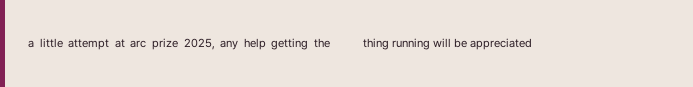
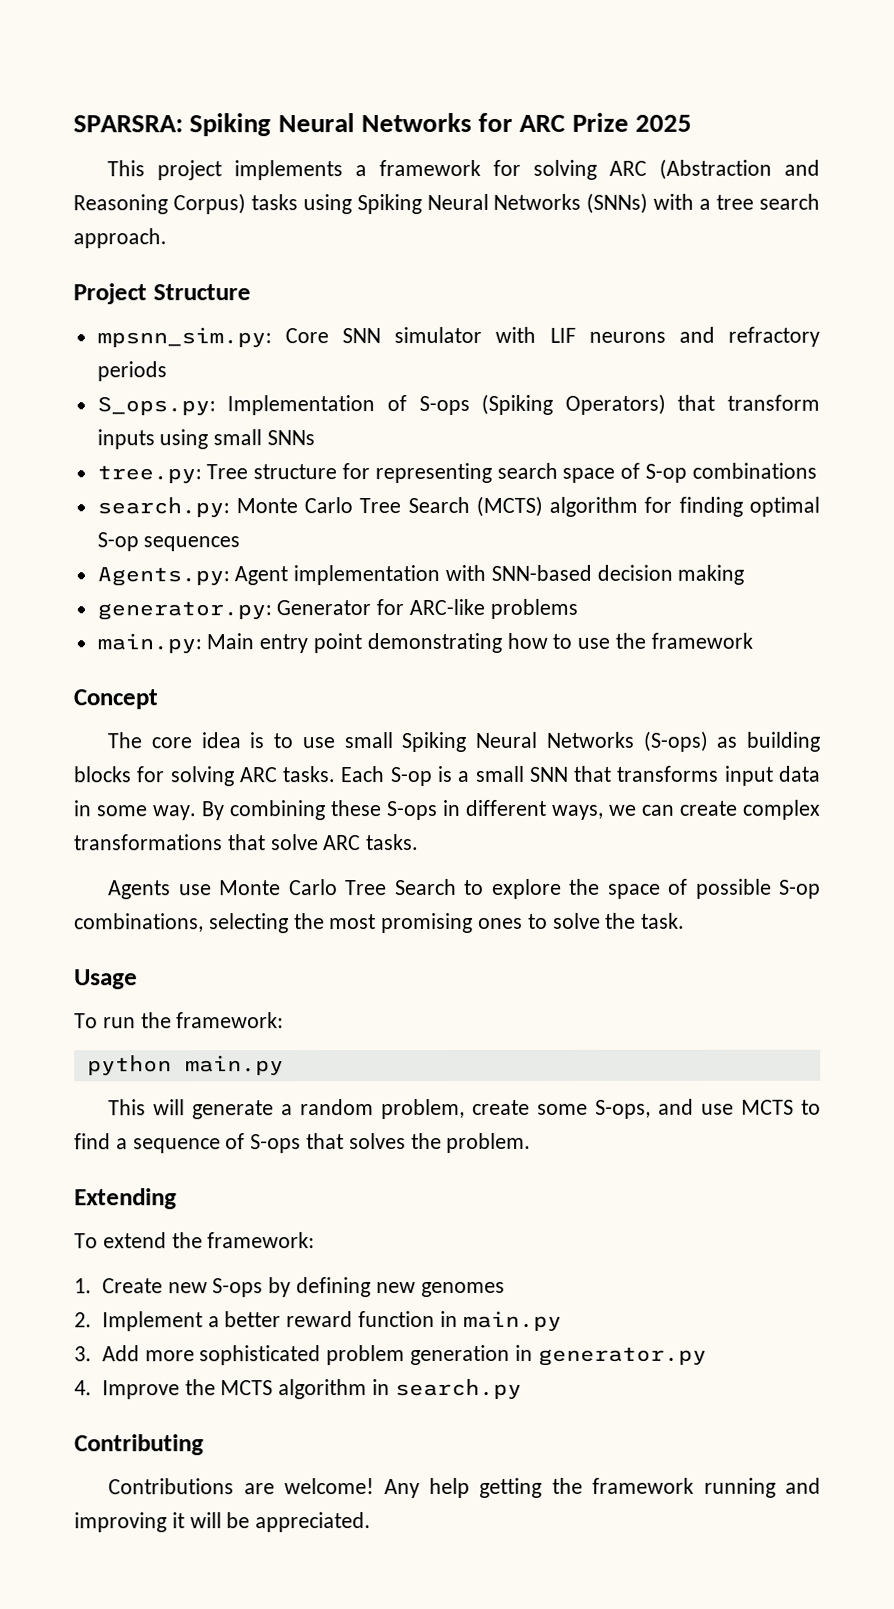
[28,38,431,50] a little attempt at arc prize 2025, any help getting the thing running -> [73,112,693,137] [107,158,821,181] [73,192,820,215] [73,228,167,249] [73,283,251,305] [96,326,821,348] [96,361,167,382] [96,393,821,416] [96,429,316,450] [96,462,817,484] [96,495,820,518] [96,532,241,552] [96,564,745,587] [96,598,578,621] [96,632,753,654] [73,689,158,710] [107,730,820,753] [73,765,821,787] [73,799,821,821] [74,834,420,851] [108,878,821,900] [74,912,686,934] [74,969,138,990] [74,1012,285,1029] [86,1055,284,1076] [108,1098,821,1120] [74,1132,532,1154] [74,1188,177,1210] [74,1232,316,1249] [74,1277,505,1298] [74,1310,562,1332] [74,1344,707,1366] [74,1378,522,1400] [74,1434,204,1456] [108,1477,821,1499] [74,1512,185,1533] SPARSRA: Spiking Neural Networks for ARC Prize 2025 // This project implements a framework for solving ARC (Abstraction and Reasoning Corpus) tasks using Spiking Neural Networks (SNNs) with a tree search approach. // Project Structure // mpsnn_sim.py: Core SNN simulator with LIF neurons and refractory periods // S_ops.py: Implementation of S-ops (Spiking Operators) that transform inputs using small SNNs // tree.py: Tree structure for representing search space of S-op combinations // search.py: Monte Carlo Tree Search (MCTS) algorithm for finding optimal S-op sequences // Agents.py: Agent implementation with SNN-based decision making // generator.py: Generator for ARC-like problems // main.py: Main entry point demonstrating how to use the framework // Concept // The core idea is to use small Spiking Neural Networks (S-ops) as building blocks for solving ARC tasks. Each S-op is a small SNN that transforms input data in some way. By combining these S-ops in different ways, we can create complex transformations that solve ARC tasks. // Agents use Monte Carlo Tree Search to explore the space of possible S-op combinations, selecting the most promising ones to solve the task. // Usage // To run the framework: // python main.py // This will generate a random problem, create some S-ops, and use MCTS to find a sequence of S-ops that solves the problem. // Extending // To extend the framework: // 1. Create new S-ops by defining new genomes // 2. Implement a better reward function in main.py // 3. Add more sophisticated problem generation in generator.py // 4. Improve the MCTS algorithm in search.py // Contributing // Contributions are welcome! Any help getting the framework running and improving it
[470,38,533,50] appreciated -> [255,1512,372,1533] appreciated.

